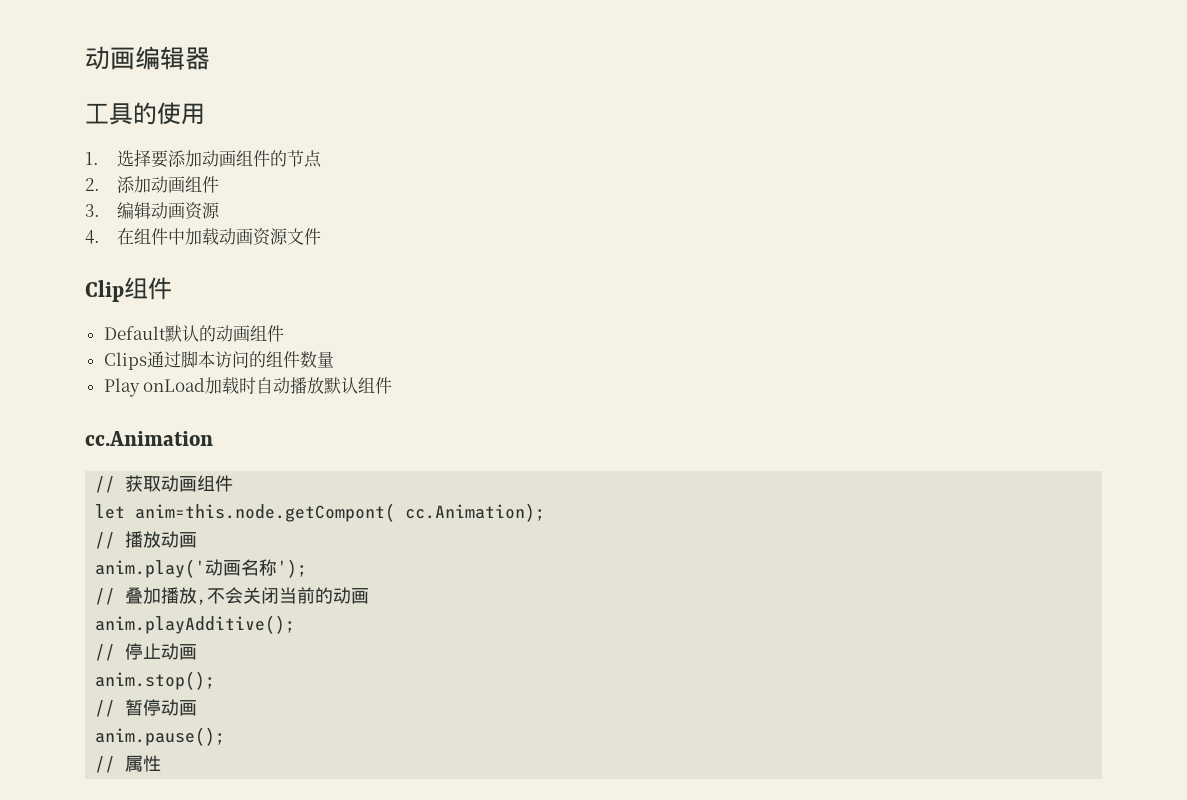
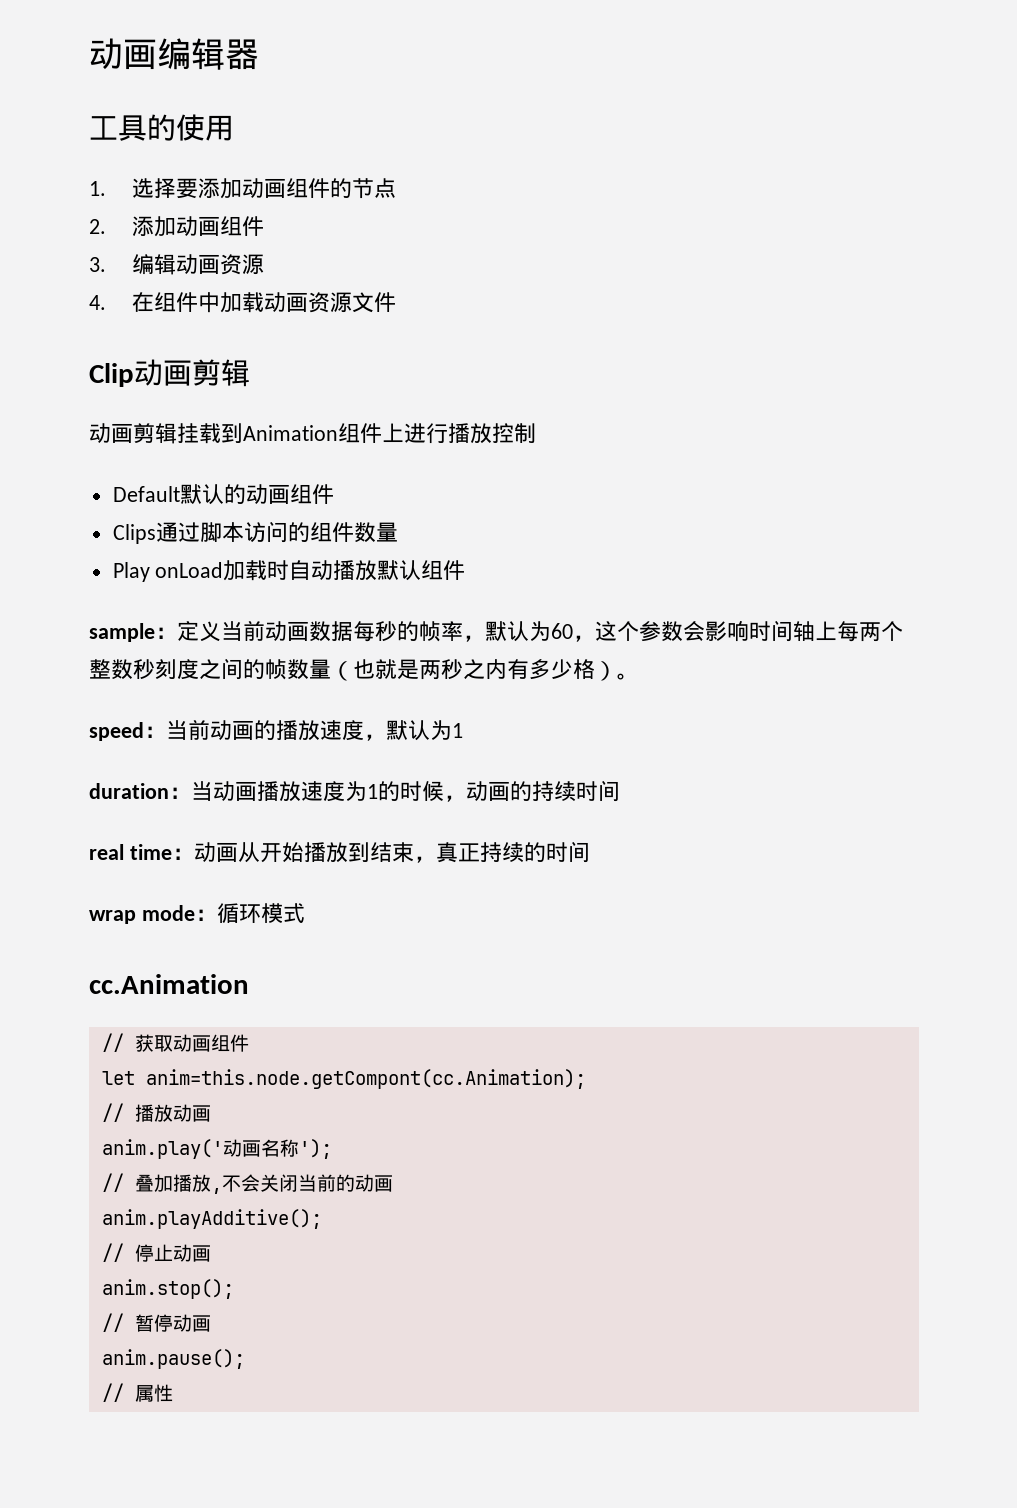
[124,277,172,300] 组件 -> [134,359,250,387] [89,423,536,444] 动画剪辑 // 动画剪辑挂载到Animation组件上进行播放控制
(393, 385) none -> [89,620,903,642] [89,658,639,681] [89,719,463,741] [89,780,620,802] [89,841,590,863] [89,903,305,924] // sample：定义当前动画数据每秒的帧率，默认为60，这个参数会影响时间轴上每两个整数秒刻度之间的帧数量（也就是两秒之内有多少格）。 // speed：当前动画的播放速度，默认为1 // duration：当动画播放速度为1的时候，动画的持续时间 // real time：动画从开始播放到结束，真正持续的时间 // wrap mode：循环模式
[135,503,546,522] anim=this.node.getCompont( cc.Animation); -> [145,1069,586,1089] anim=this.node.getCompont(cc.Animation);

